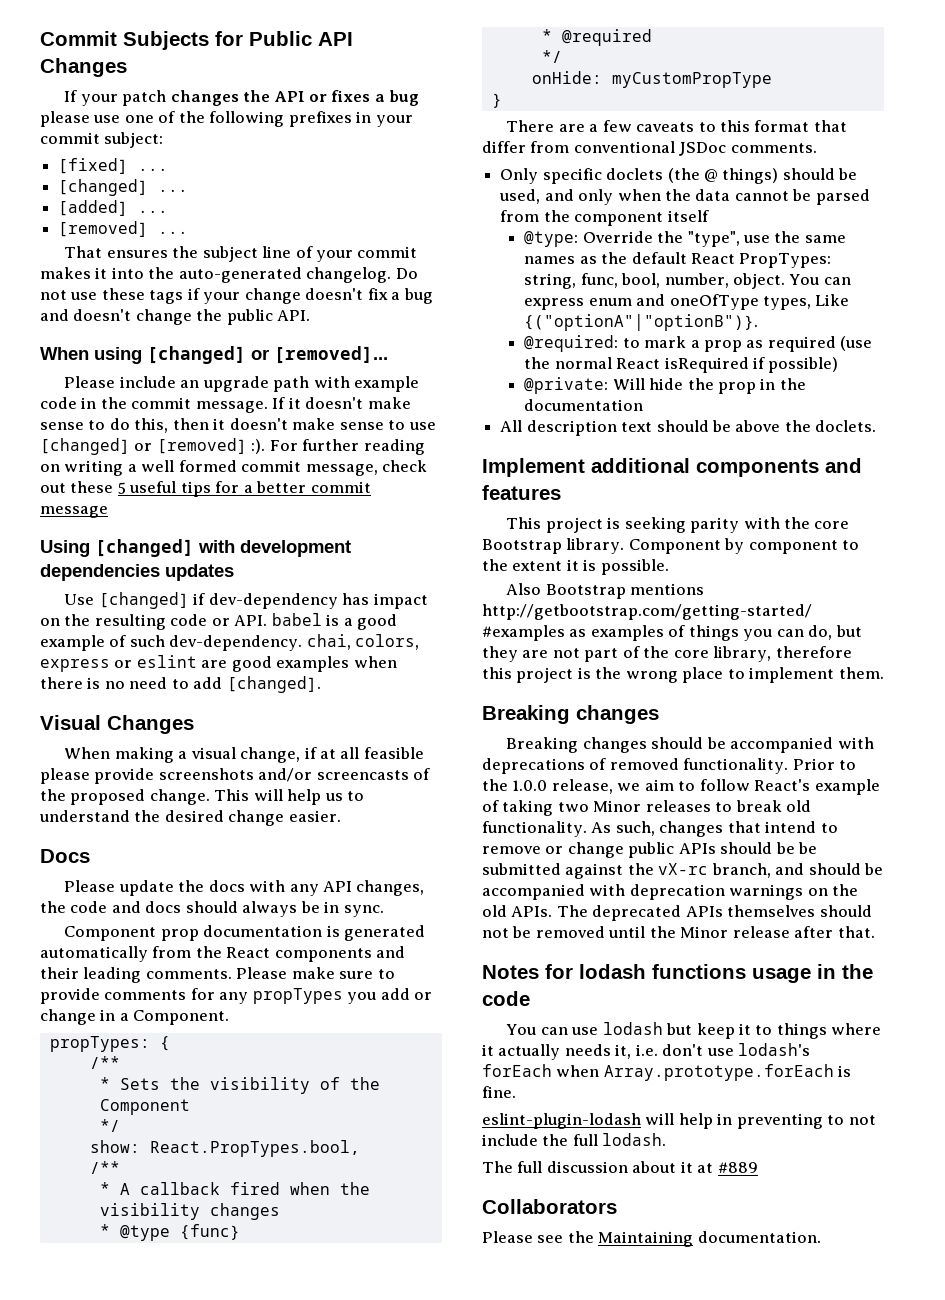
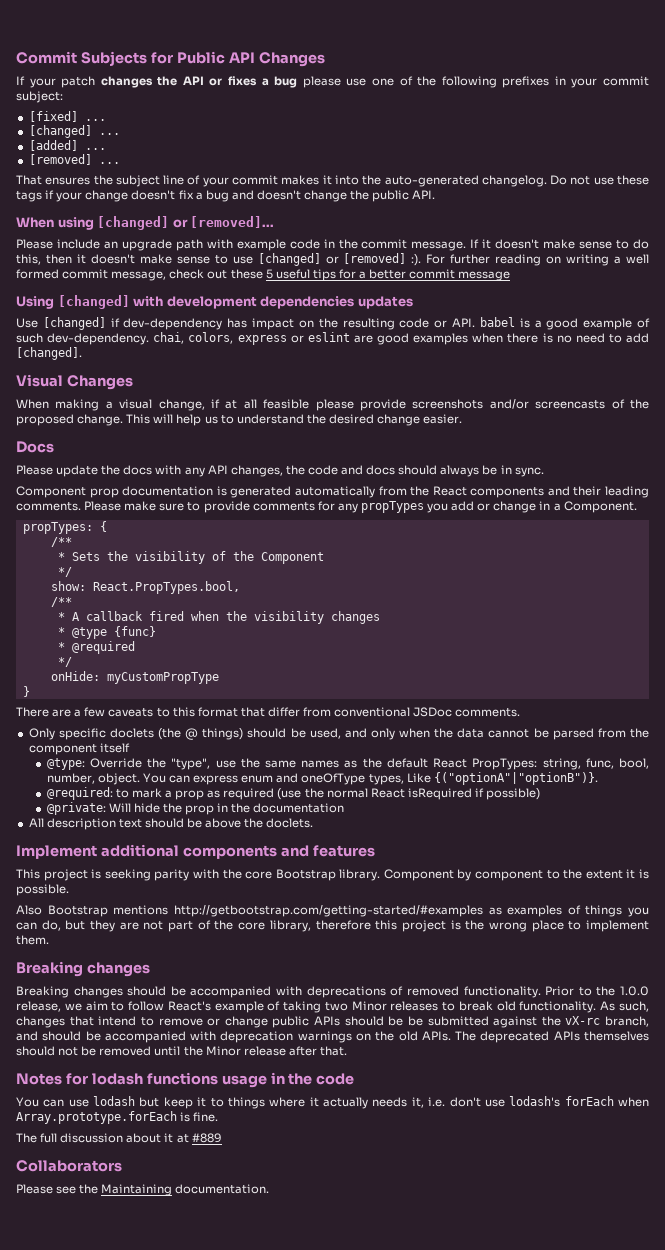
[482,1113,876,1129] [482,1133,667,1146] // eslint-plugin-lodash will help in preventing to not include the full lodash. -> (219, 1117) none

